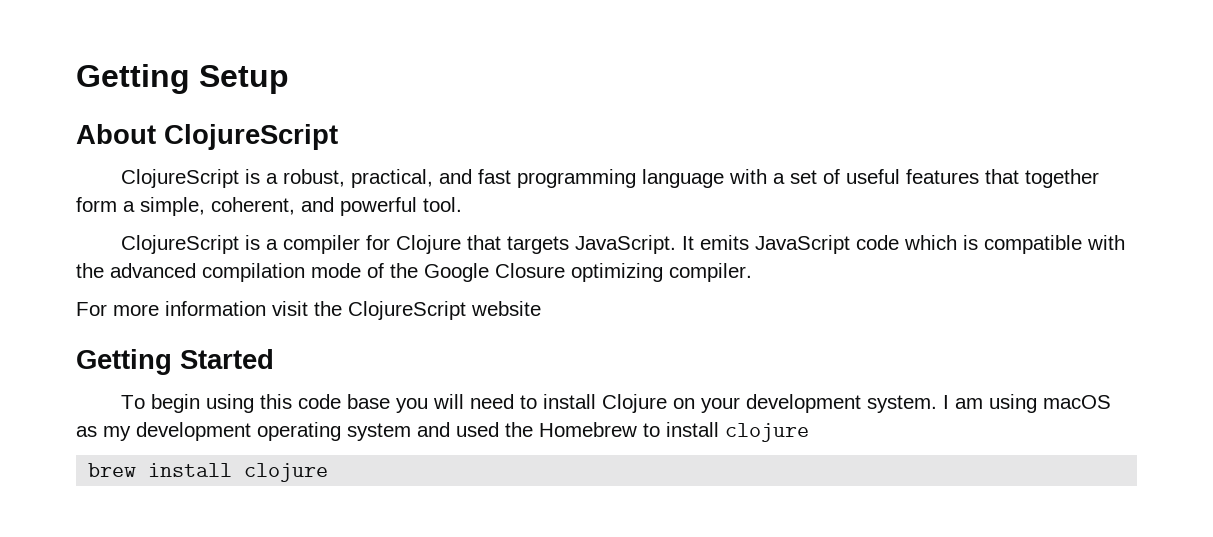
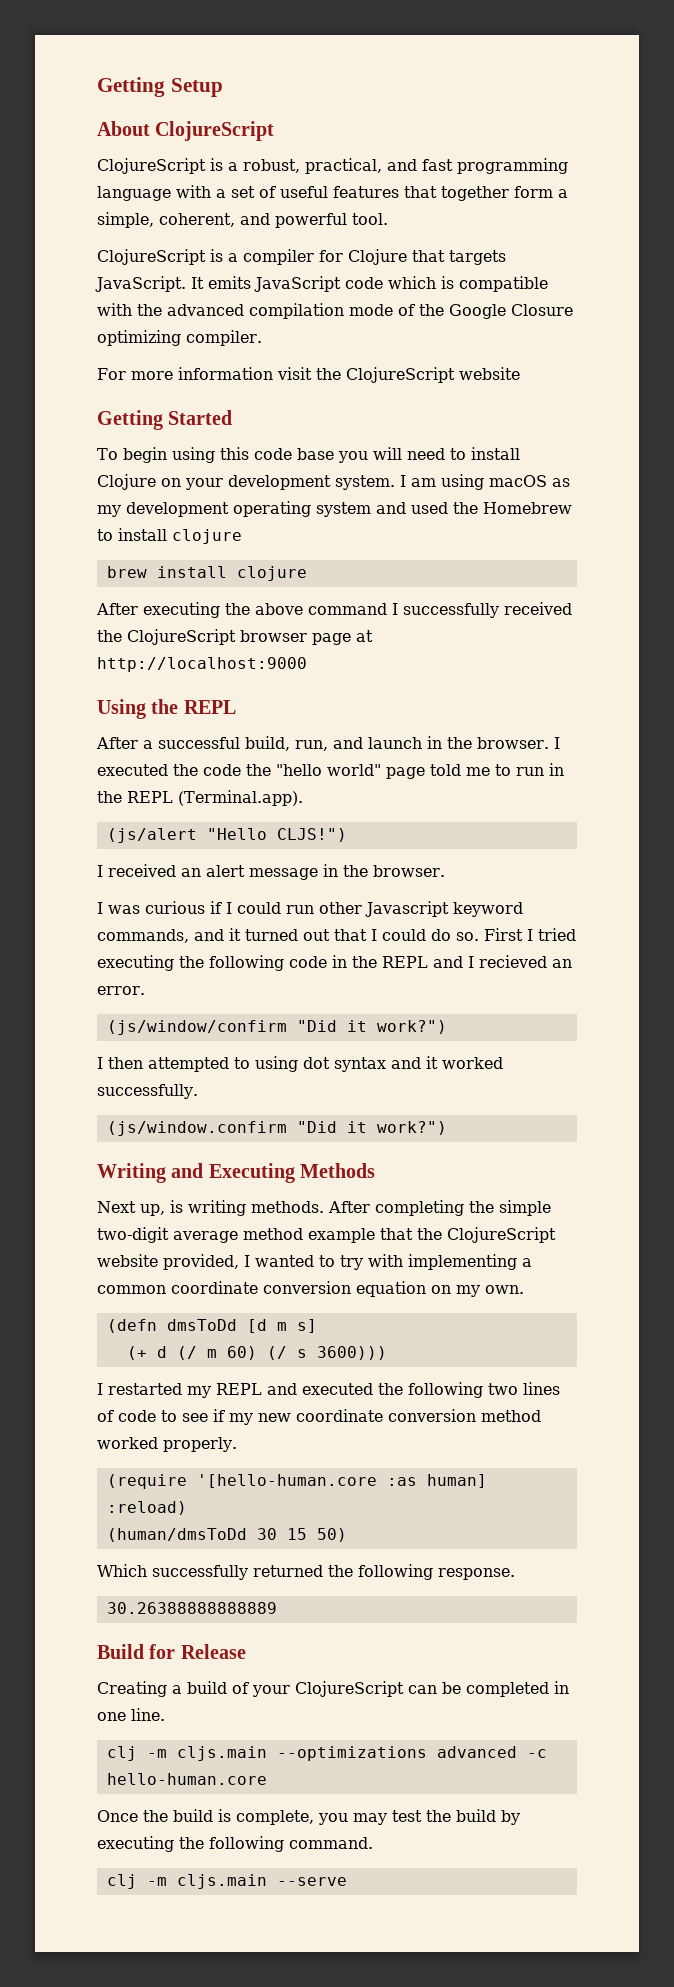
(329, 472) none -> [96,602,572,618] [97,629,373,645] [97,657,307,672] [97,699,236,719] [96,736,560,751] [97,763,564,779] [97,790,303,806] [106,828,347,843] [97,864,445,880] [97,901,523,917] [97,928,576,943] [97,955,572,971] [97,986,145,995] [106,1020,447,1035] [97,1056,503,1072] [97,1084,198,1099] [106,1121,447,1136] [97,1163,376,1183] [97,1200,551,1216] [97,1227,556,1243] [97,1254,532,1270] [97,1281,524,1297] [106,1319,317,1333] [126,1346,387,1360] [97,1382,560,1398] [97,1409,541,1425] [97,1437,237,1452] [106,1474,487,1489] [106,1501,187,1515] [106,1528,347,1542] [97,1564,515,1580] [106,1602,277,1614] [97,1644,246,1659] [97,1681,569,1697] [97,1708,165,1721] [106,1746,547,1761] [106,1773,267,1785] [97,1809,520,1825] [97,1836,373,1852] [106,1874,347,1889] // After executing the above command I successfully received the ClojureScript browser page at http://localhost:9000 // Using the REPL // After a successful build, run, and launch in the browser. I executed the code the "hello world" page told me to run in the REPL (Terminal.app). // (js/alert "Hello CLJS!") // I received an alert message in the browser. // I was curious if I could run other Javascript keyword commands, and it turned out that I could do so. First I tried executing the following code in the REPL and I recieved an error. // (js/window/confirm "Did it work?") // I then attempted to using dot syntax and it worked successfully. // (js/window.confirm "Did it work?") // Writing and Executing Methods // Next up, is writing methods. After completing the simple two-digit average method example that the ClojureScript website provided, I wanted to try with implementing a common coordinate conversion equation on my own. // (defn dmsToDd [d m s] // (+ d (/ m 60) (/ s 3600))) // I restarted my REPL and executed the following two lines of code to see if my new coordinate conversion method worked properly. // (require '[hello-human.core :as human] :reload) // (human/dmsToDd 30 15 50) // Which successfully returned the following response. // 30.26388888888889 // Build for Release // Creating a build of your ClojureScript can be completed in one line. // clj -m cljs.main --optimizations advanced -c hello-human.core // Once the build is complete, you may test the build by executing the following command. // clj -m cljs.main --serve

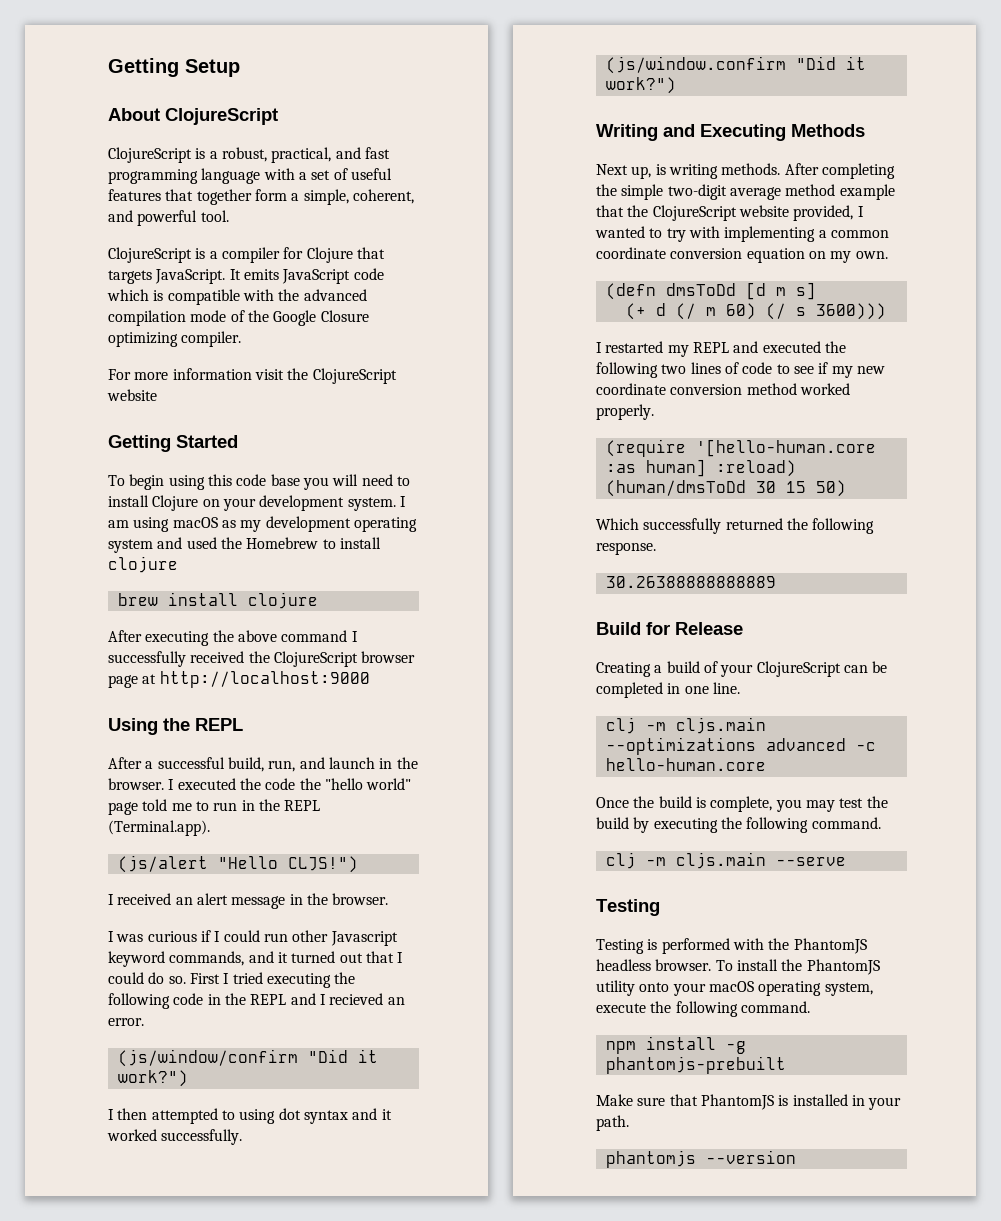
(347, 1881) none -> [596,899,660,916] [596,938,867,954] [596,959,880,975] [596,980,873,996] [596,1001,810,1017] [605,1036,746,1054] [605,1056,786,1074] [596,1094,902,1110] [596,1115,629,1131] [605,1150,796,1168] // Testing // Testing is performed with the PhantomJS headless browser. To install the PhantomJS utility onto your macOS operating system, execute the following command. // npm install -g phantomjs-prebuilt // Make sure that PhantomJS is installed in your path. // phantomjs --version

